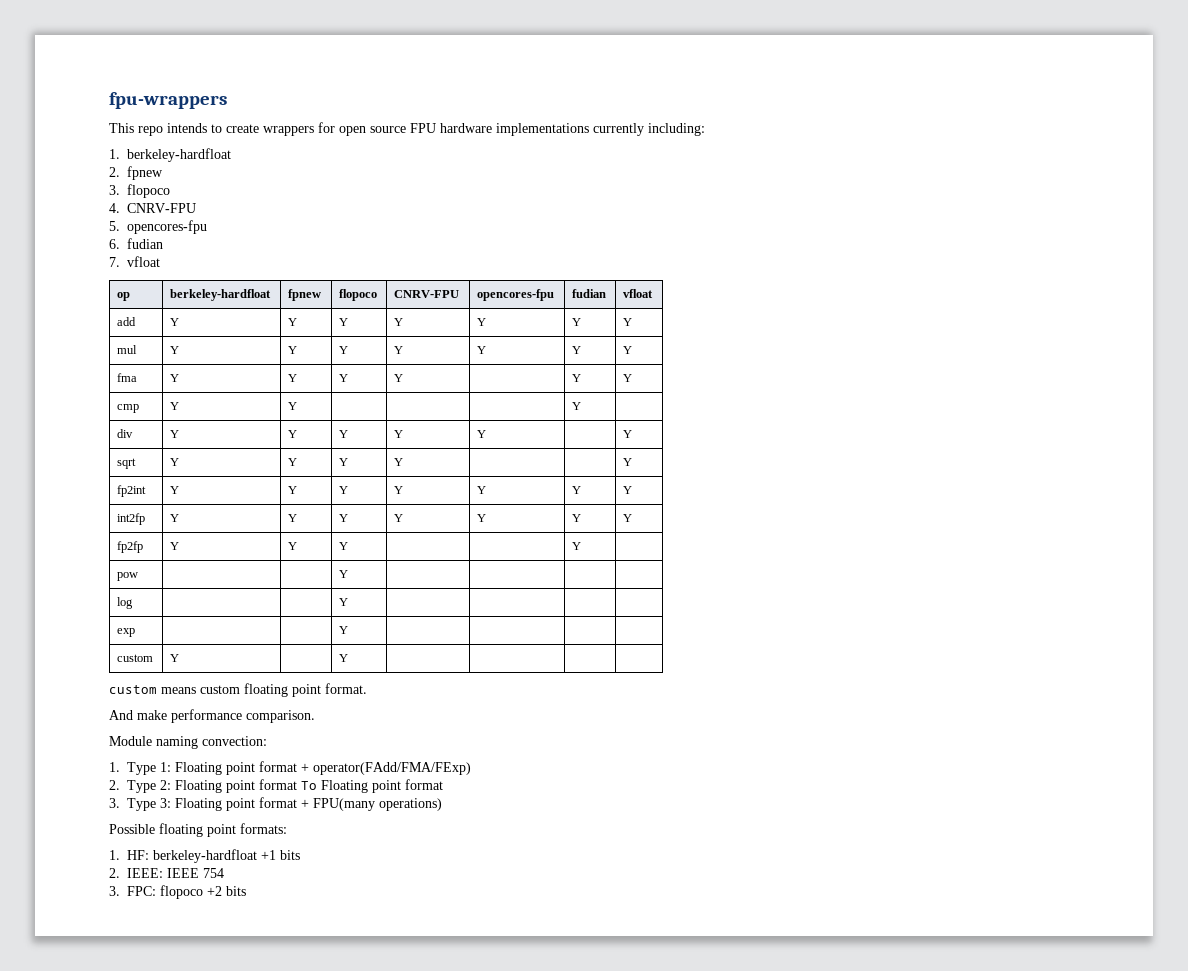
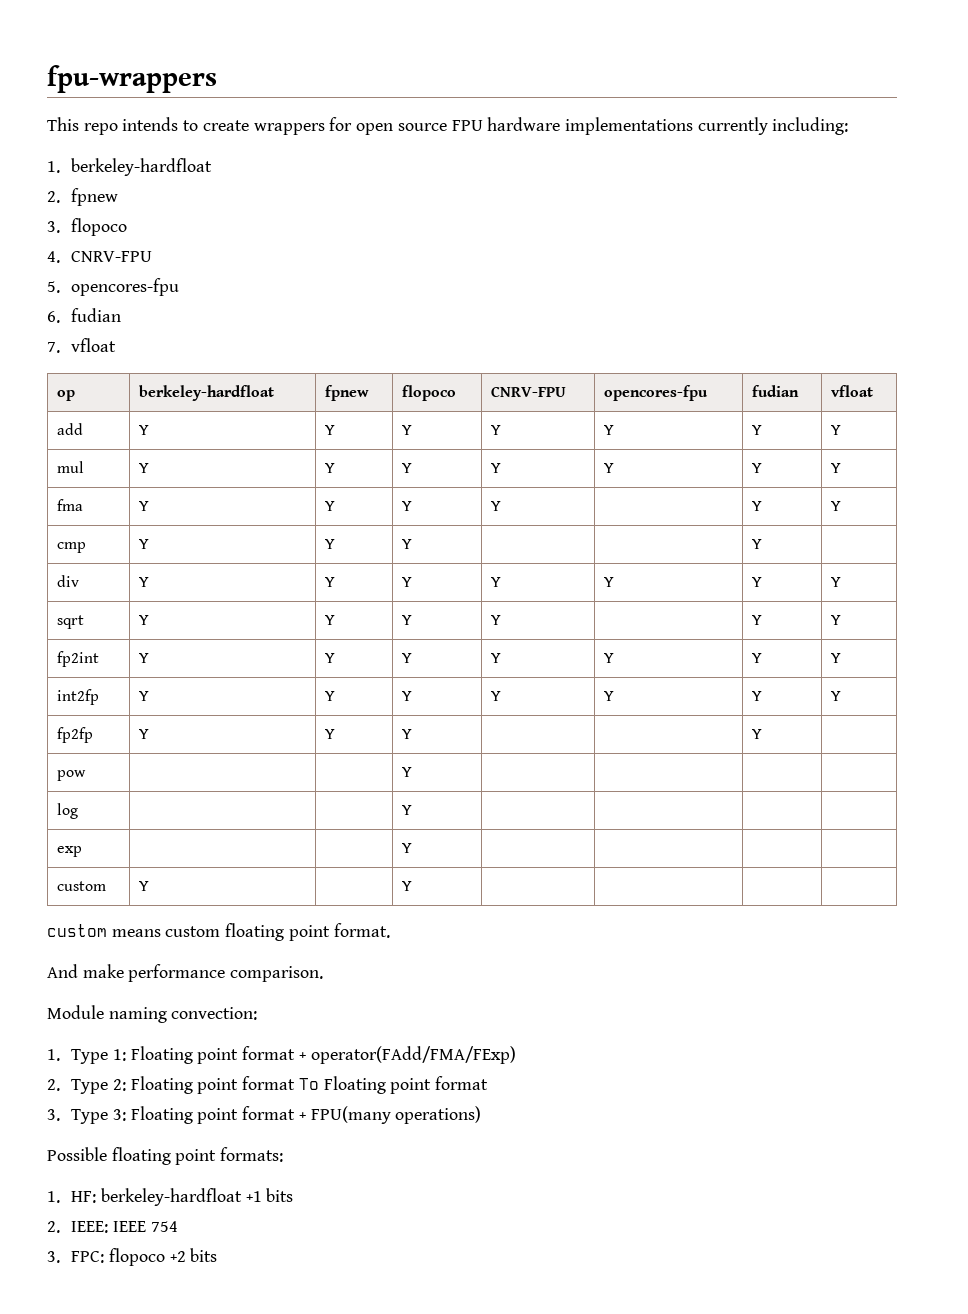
(298, 406) none -> [401,539,412,549] Y
(487, 434) none -> [751,577,762,587] Y
(404, 462) none -> [751,615,762,625] Y

